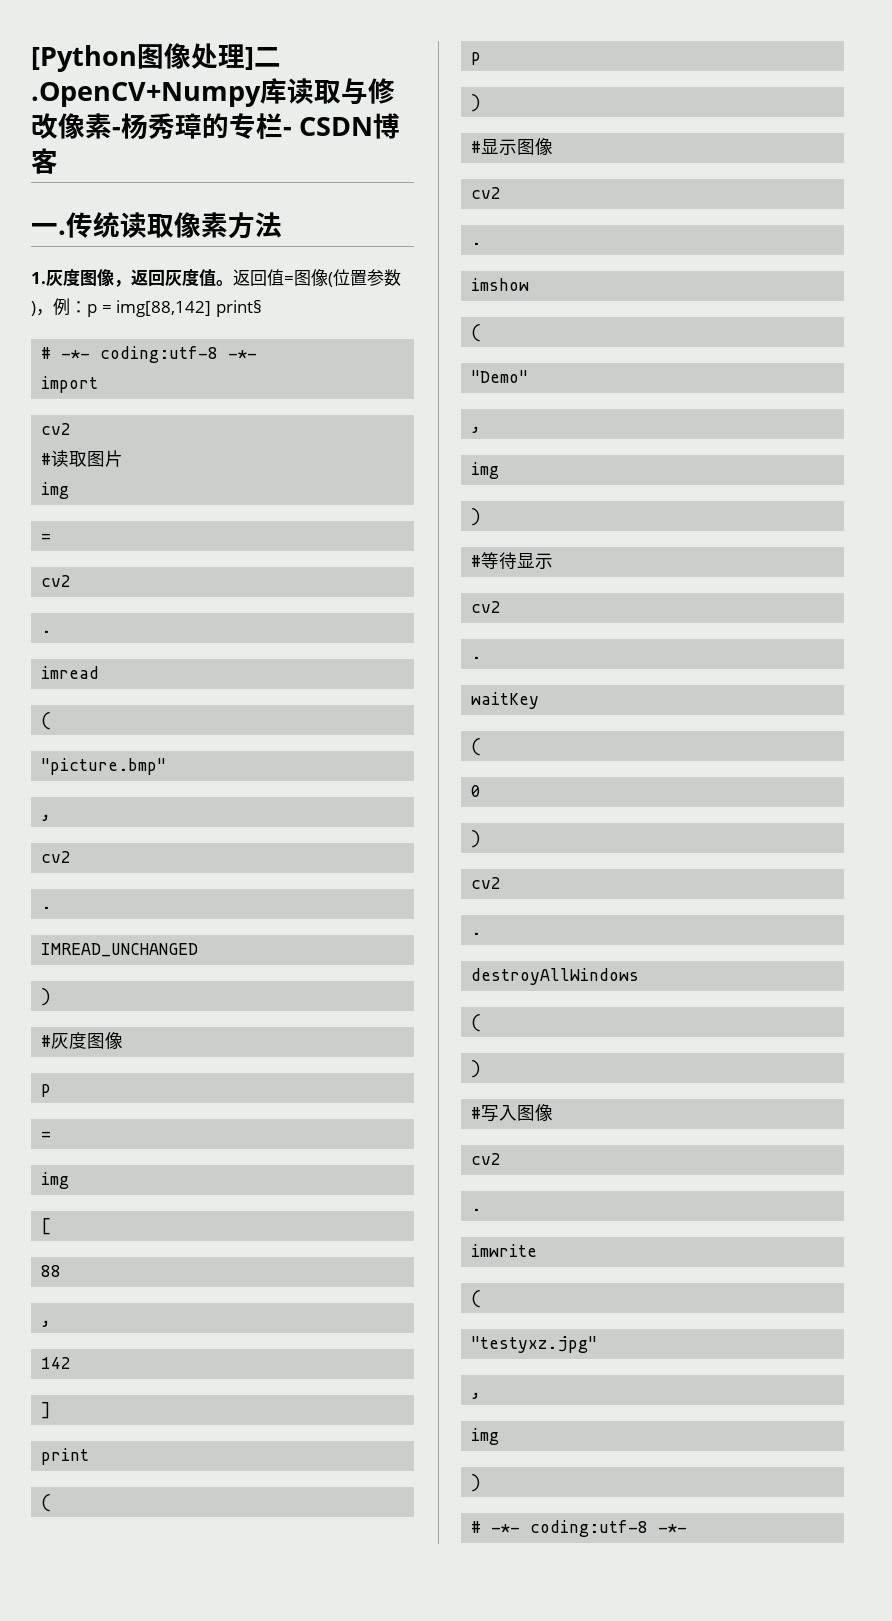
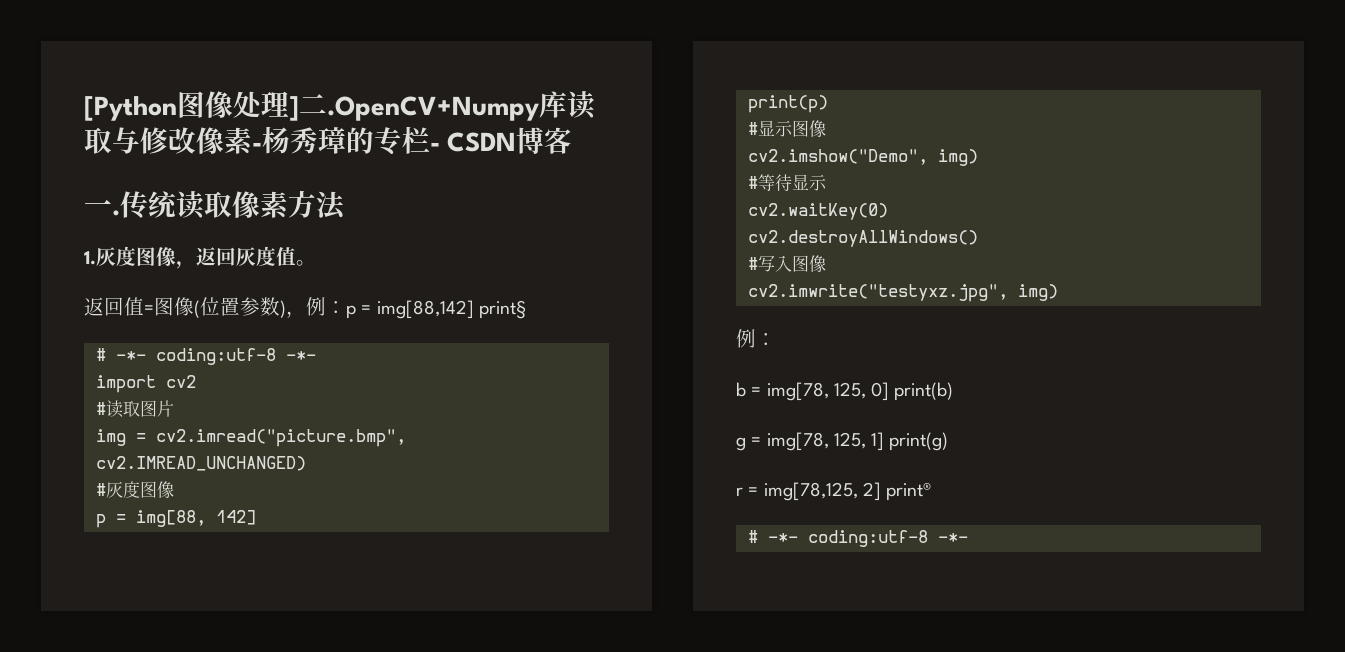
(233, 283) none -> (316, 263) //
(99, 384) // -> (156, 384) none
[41,533,52,541] [41,575,72,587] [41,630,52,633] [41,666,100,679] [41,712,52,730] [41,758,167,775] [41,814,52,821] [41,851,72,863] [41,906,52,909] [41,943,199,957] [41,988,52,1006] [41,1032,124,1049] [41,1084,52,1097] [41,1131,52,1139] [41,1172,70,1189] [41,1218,52,1235] [41,1265,62,1277] [41,1320,52,1327] [41,1357,72,1369] [41,1402,52,1419] [41,1448,90,1465] [41,1494,52,1512] [471,52,482,65] [471,94,482,112] [471,138,554,155] [471,187,502,199] [471,242,482,245] [471,278,530,291] [471,324,482,342] [471,370,529,383] [471,426,482,433] [471,462,500,479] [471,508,482,526] [471,552,554,570] [471,601,502,613] [471,656,482,659] [471,692,540,709] [471,738,482,756] [471,785,482,797] [471,830,482,848] [471,877,502,889] [471,932,482,935] [471,968,640,985] [471,1014,482,1032] [471,1060,482,1078] [471,1104,554,1122] [471,1153,502,1165] [471,1208,482,1211] [471,1244,538,1257] [471,1290,482,1308] [471,1336,598,1353] [471,1392,482,1399] [471,1428,500,1445] [471,1474,482,1492] // = // cv2 // . // imread // ( // "picture.bmp" // , // cv2 // . // IMREAD_UNCHANGED // ) // #灰度图像 // p // = // img // [ // 88 // , // 142 // ] // print // ( // p // ) // #显示图像 // cv2 // . // imshow // ( // "Demo" // , // img // ) // #等待显示 // cv2 // . // waitKey // ( // 0 // ) // cv2 // . // destroyAllWindows // ( // ) // #写入图像 // cv2 // . // imwrite // ( // "testyxz.jpg" // , // img // ) -> [135,429,406,447] [95,456,306,471] [95,481,174,499] [95,510,256,528] [747,95,828,113] [747,120,826,138] [747,149,978,166] [747,174,827,191] [747,203,888,220] [747,230,978,247] [747,255,826,273] [747,284,1058,302] [736,329,776,348] [736,382,954,401] [736,432,949,451] [736,482,932,501] = cv2.imread("picture.bmp", cv2.IMREAD_UNCHANGED) // #灰度图像 // p = img[88, 142] // print(p) // #显示图像 // cv2.imshow("Demo", img) // #等待显示 // cv2.waitKey(0) // cv2.destroyAllWindows() // #写入图像 // cv2.imwrite("testyxz.jpg", img) // 例： // b = img[78, 125, 0] print(b) // g = img[78, 125, 1] print(g) // r = img[78,125, 2] print®

